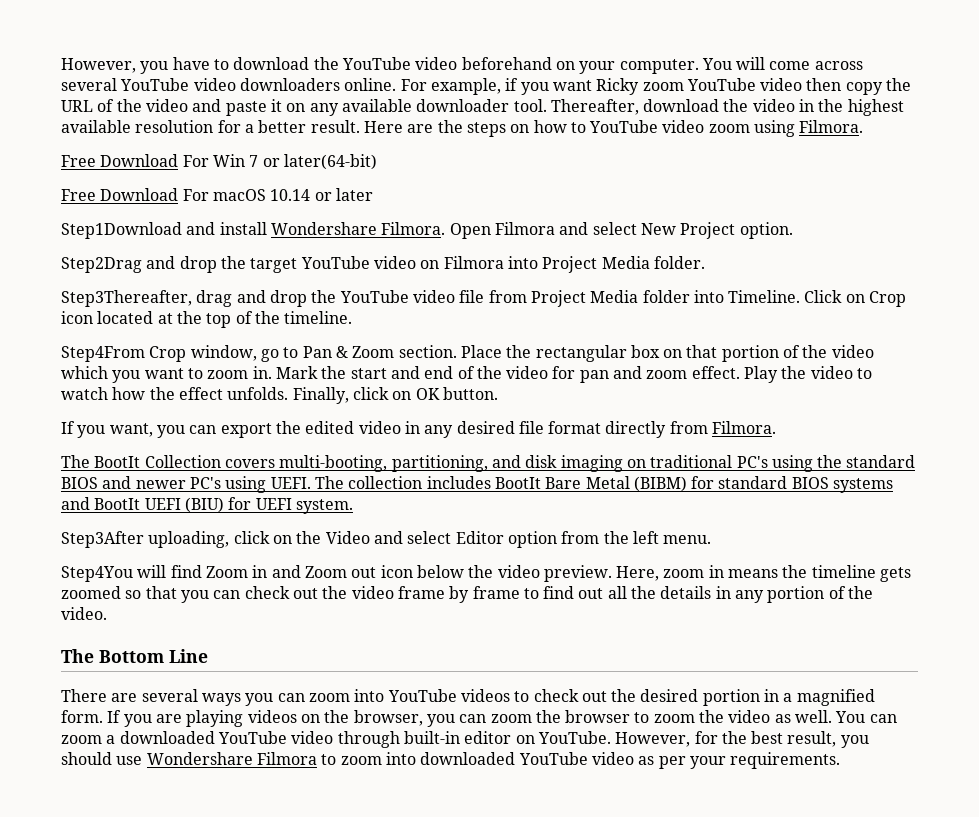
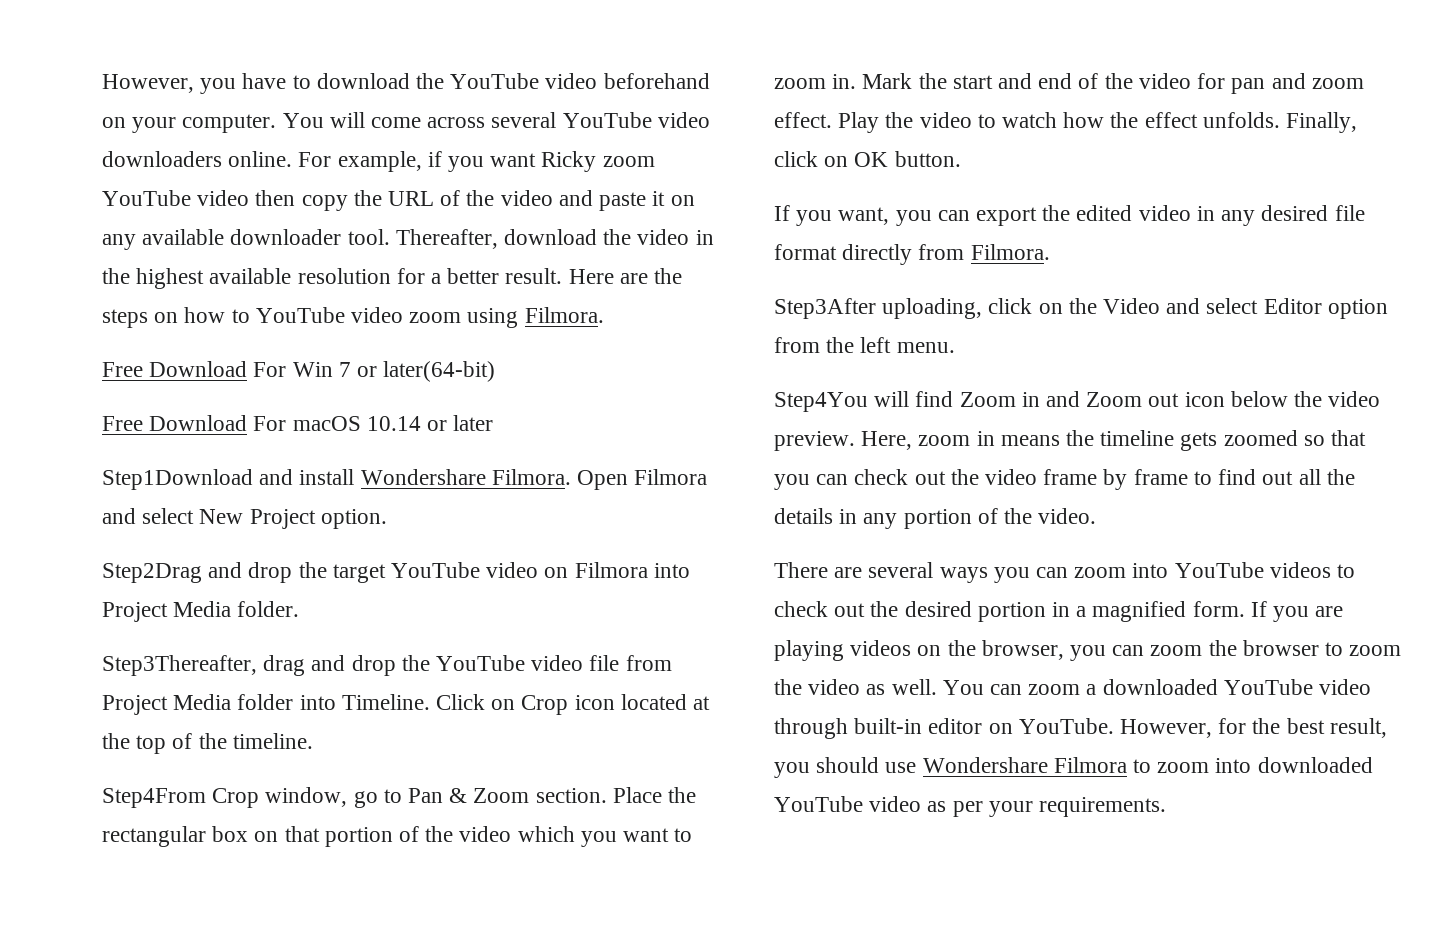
[61,455,916,472] [61,476,894,493] [61,497,353,514] // The BootIt Collection covers multi-booting, partitioning, and disk imaging on traditional PC's using the standard BIOS and newer PC's using UEFI. The collection includes BootIt Bare Metal (BIBM) for standard BIOS systems and BootIt UEFI (BIU) for UEFI system. -> (1050, 252) none
[61,649,208,663] // The Bottom Line -> (1097, 516) none

